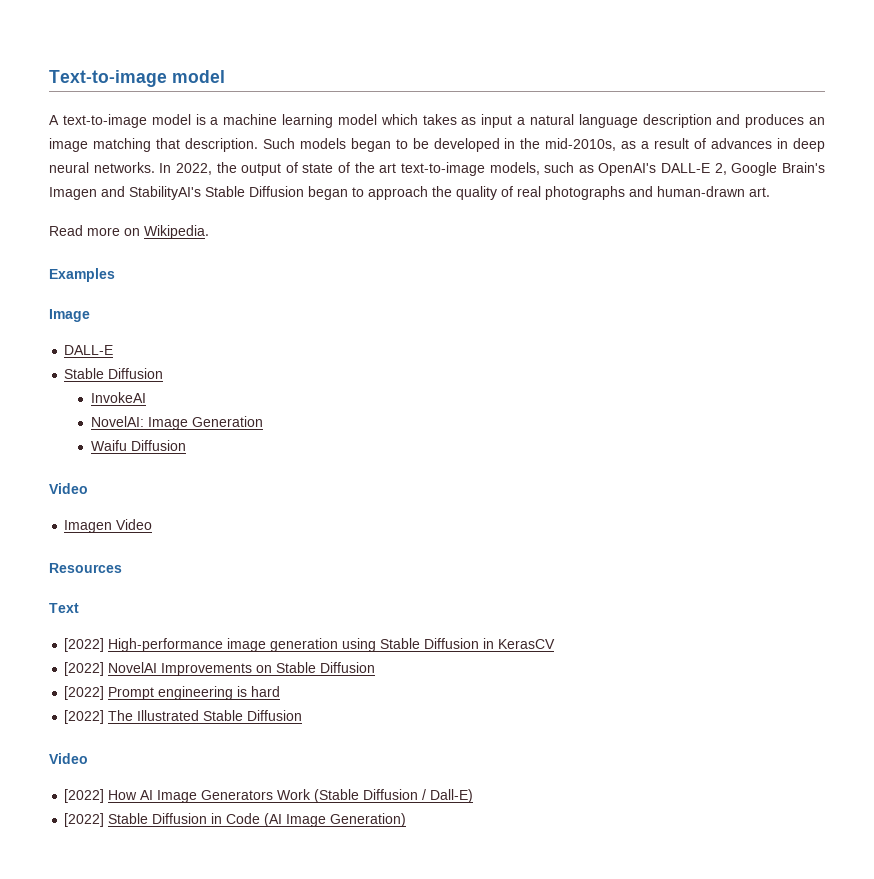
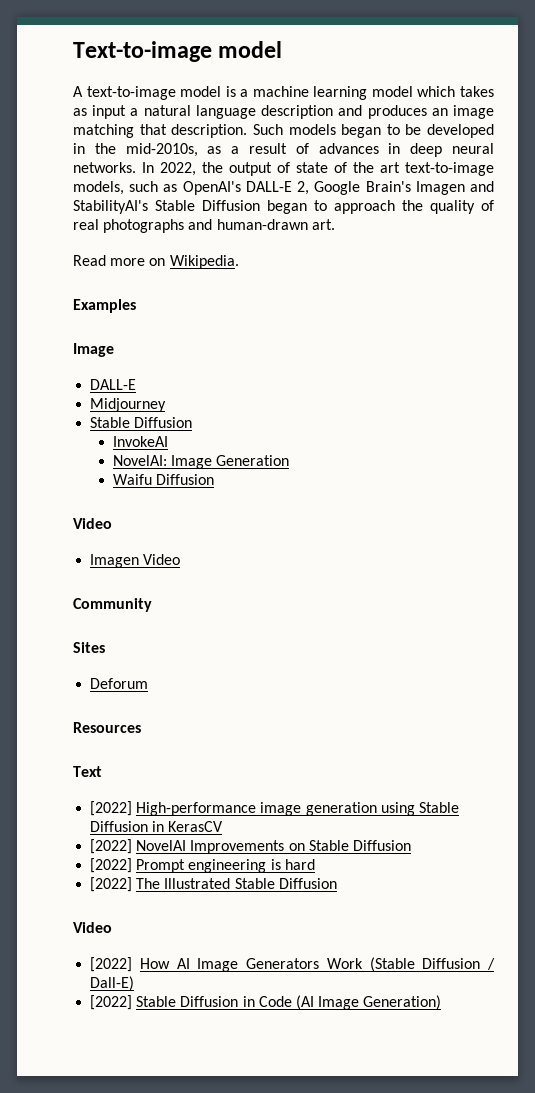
(114, 350) none -> [90,398,167,412] // Midjourney
(153, 524) none -> [73,598,152,612] [73,642,105,653] [90,678,149,689] // Community // Sites // Deforum

